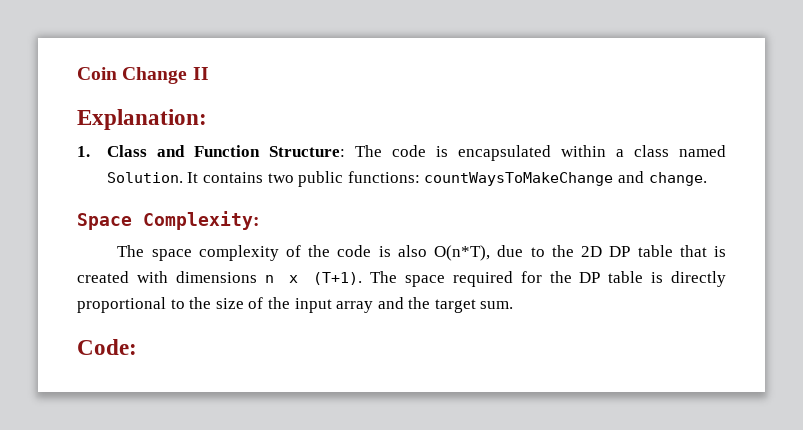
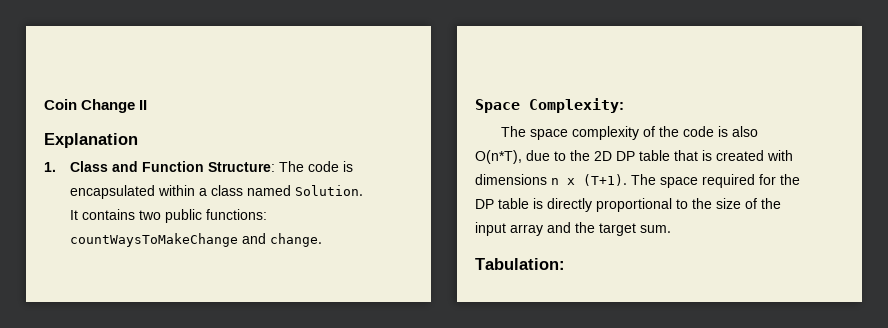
[77,109,207,130] Explanation: -> [44,133,138,148] Explanation
[77,339,137,355] Code: -> [475,258,565,270] Tabulation:

